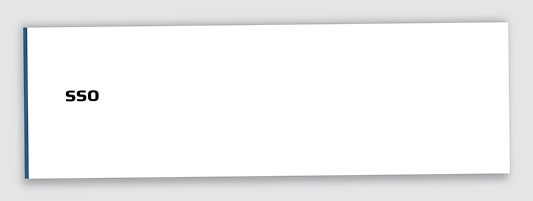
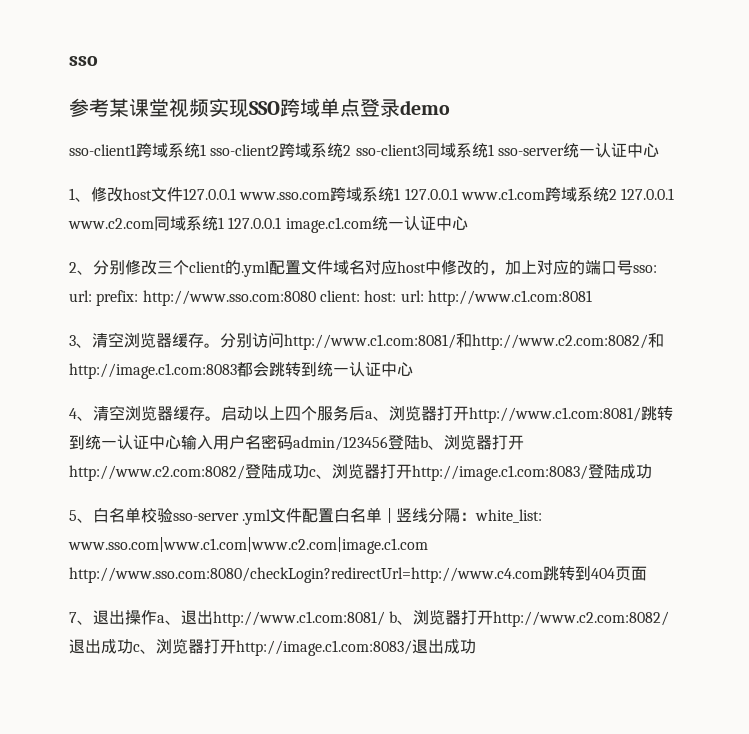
(101, 96) none -> [69,98,450,118] [69,143,659,158] [69,186,675,202] [68,216,468,233] [69,259,657,277] [69,290,592,306] [69,332,664,350] [69,361,413,379] [69,405,673,423] [69,434,524,451] [69,463,652,481] [69,507,542,525] [68,537,428,554] [69,566,647,583] [69,609,670,627] [69,638,476,656] // 参考某课堂视频实现SSO跨域单点登录demo // sso-client1跨域系统1 sso-client2跨域系统2 sso-client3同域系统1 sso-server统一认证中心 // 1、修改host文件127.0.0.1 www.sso.com跨域系统1 127.0.0.1 www.c1.com跨域系统2 127.0.0.1 www.c2.com同域系统1 127.0.0.1 image.c1.com统一认证中心 // 2、分别修改三个client的.yml配置文件域名对应host中修改的，加上对应的端口号sso: url: prefix: http://www.sso.com:8080 client: host: url: http://www.c1.com:8081 // 3、清空浏览器缓存。分别访问http://www.c1.com:8081/和http://www.c2.com:8082/和http://image.c1.com:8083都会跳转到统一认证中心 // 4、清空浏览器缓存。启动以上四个服务后a、浏览器打开http://www.c1.com:8081/跳转到统一认证中心输入用户名密码admin/123456登陆b、浏览器打开http://www.c2.com:8082/登陆成功c、浏览器打开http://image.c1.com:8083/登陆成功 // 5、白名单校验sso-server .yml文件配置白名单 | 竖线分隔：white_list: www.sso.com|www.c1.com|www.c2.com|image.c1.com http://www.sso.com:8080/checkLogin?redirectUrl=http://www.c4.com跳转到404页面 // 7、退出操作a、退出http://www.c1.com:8081/ b、浏览器打开http://www.c2.com:8082/退出成功c、浏览器打开http://image.c1.com:8083/退出成功

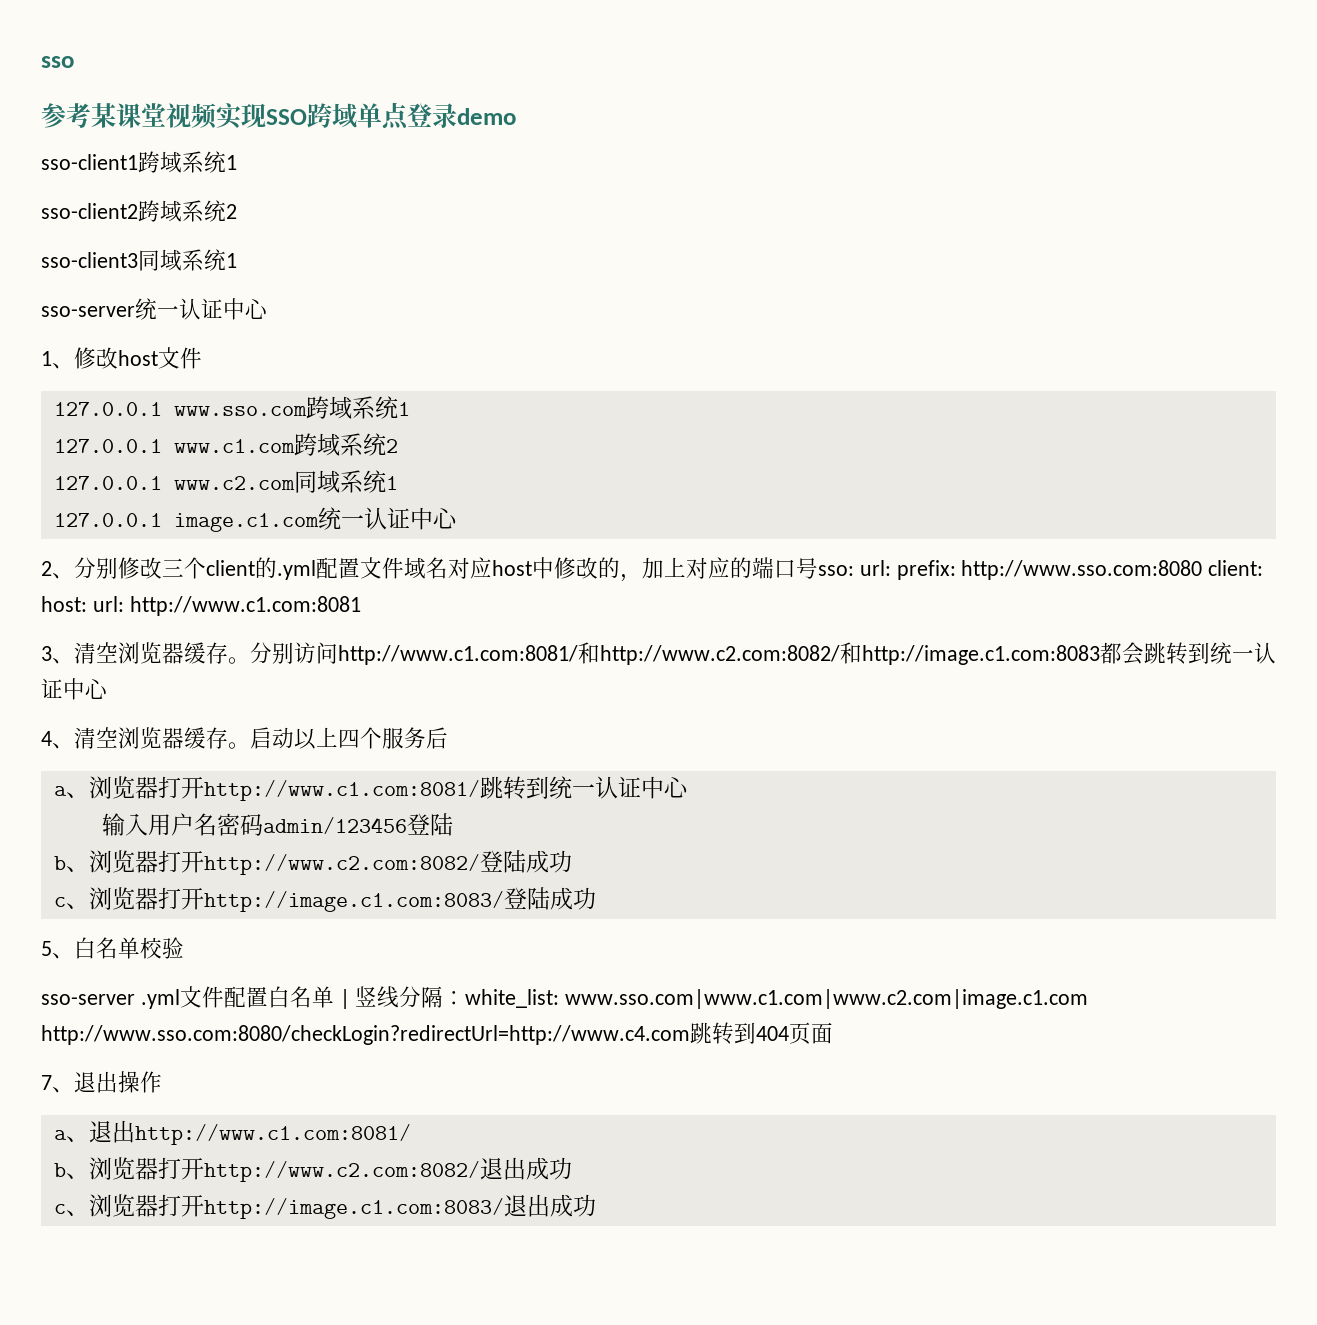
(206, 150) none -> (237, 162) //
(352, 150) none -> (237, 211) //
(494, 150) none -> (237, 260) //
(183, 194) none -> (202, 358) //
(401, 194) none -> (410, 409) //
(617, 194) none -> (398, 446) //
(224, 223) none -> (398, 483) //
(365, 413) none -> (448, 738) //
(181, 442) none -> (689, 787) //
(420, 442) none -> (453, 824) //
(309, 471) none -> (572, 861) //
(173, 515) none -> (184, 948) //
(157, 617) none -> (162, 1082) //
(385, 619) none -> (411, 1134) //
(133, 646) none -> (572, 1168) //

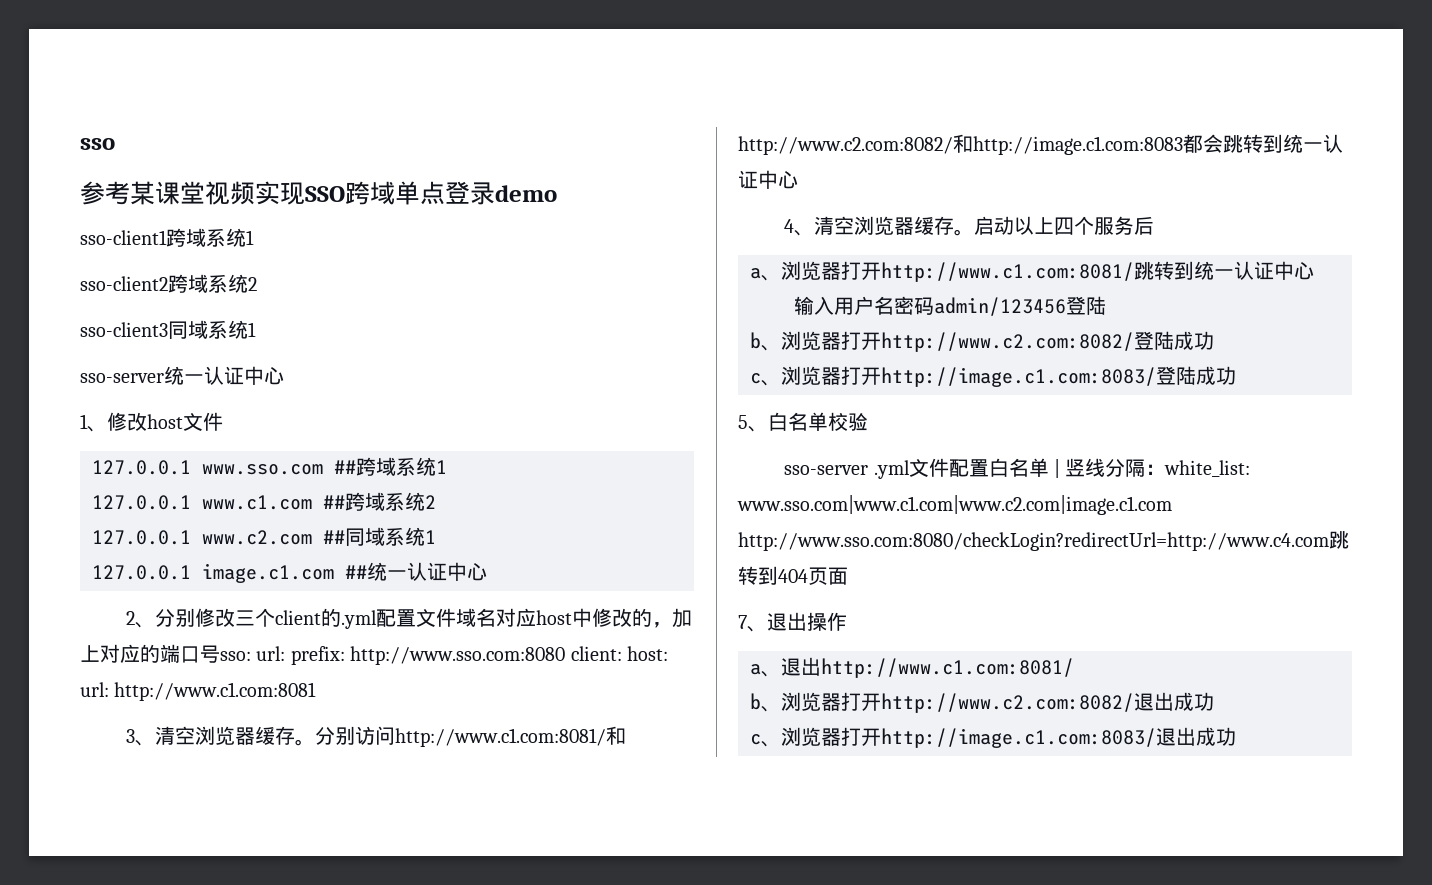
(307, 411) none -> [334,460,356,474] ##
(295, 446) none -> [323,495,345,509] ##
(295, 483) none -> [323,530,345,544] ##
(319, 522) none -> [345,565,367,579] ##

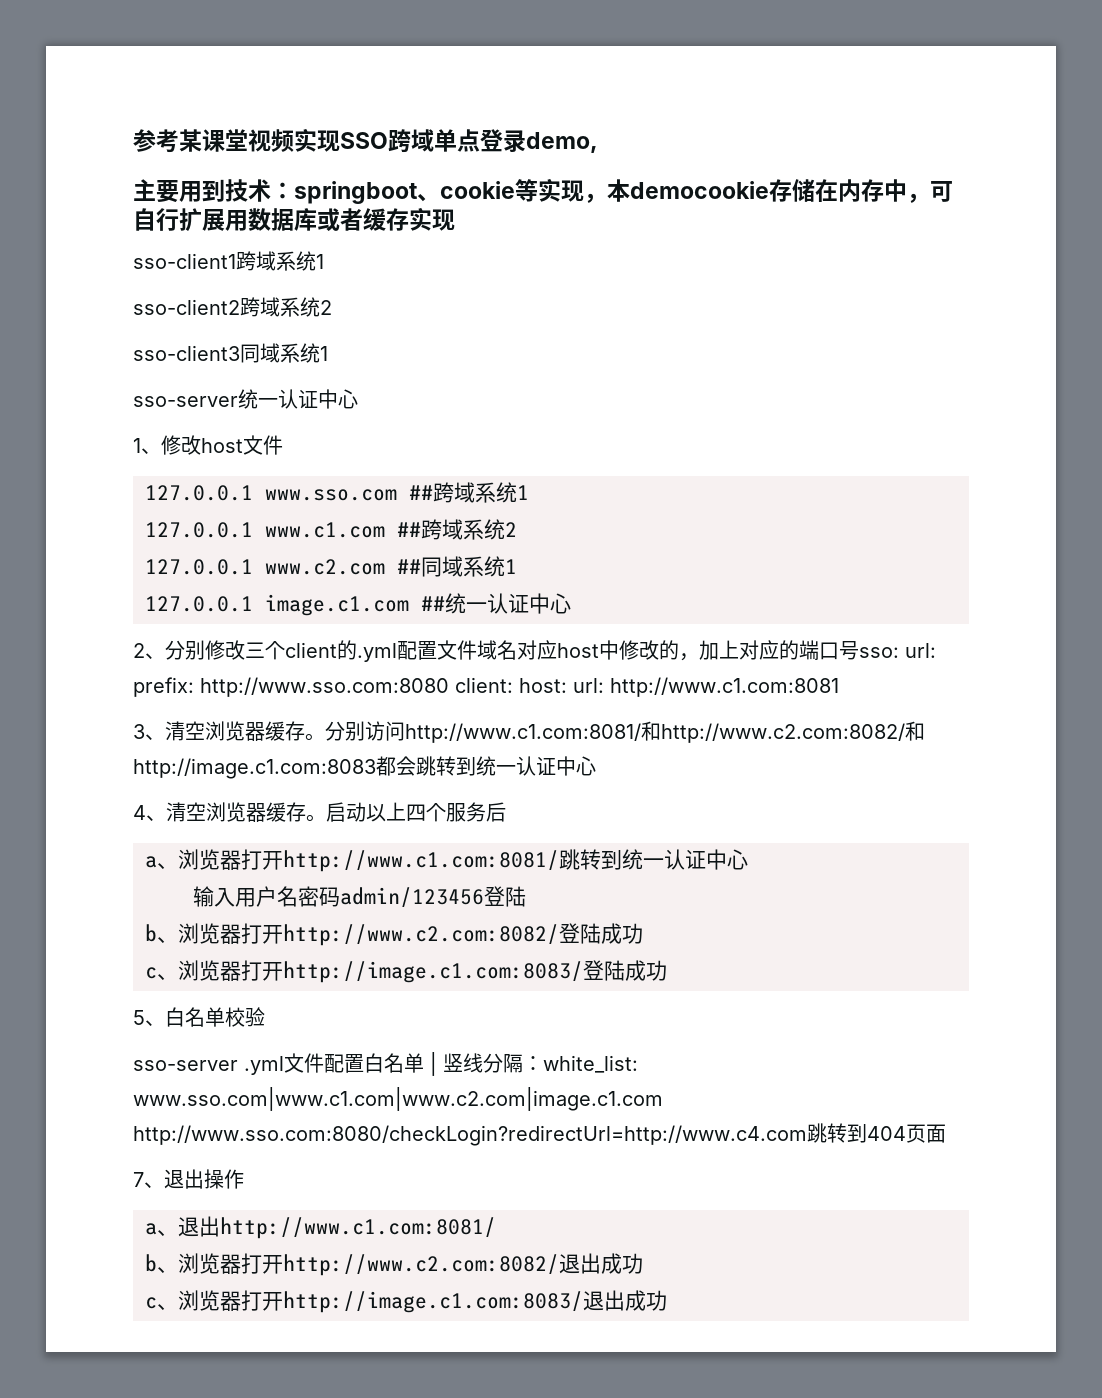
[80,138,115,150] sso // -> (133, 140) none
[495,185,557,202] demo -> [526,132,598,153] [133,178,953,204] [133,207,455,232] demo, // 主要用到技术：springboot、cookie等实现，本democookie存储在内存中，可自行扩展用数据库或者缓存实现

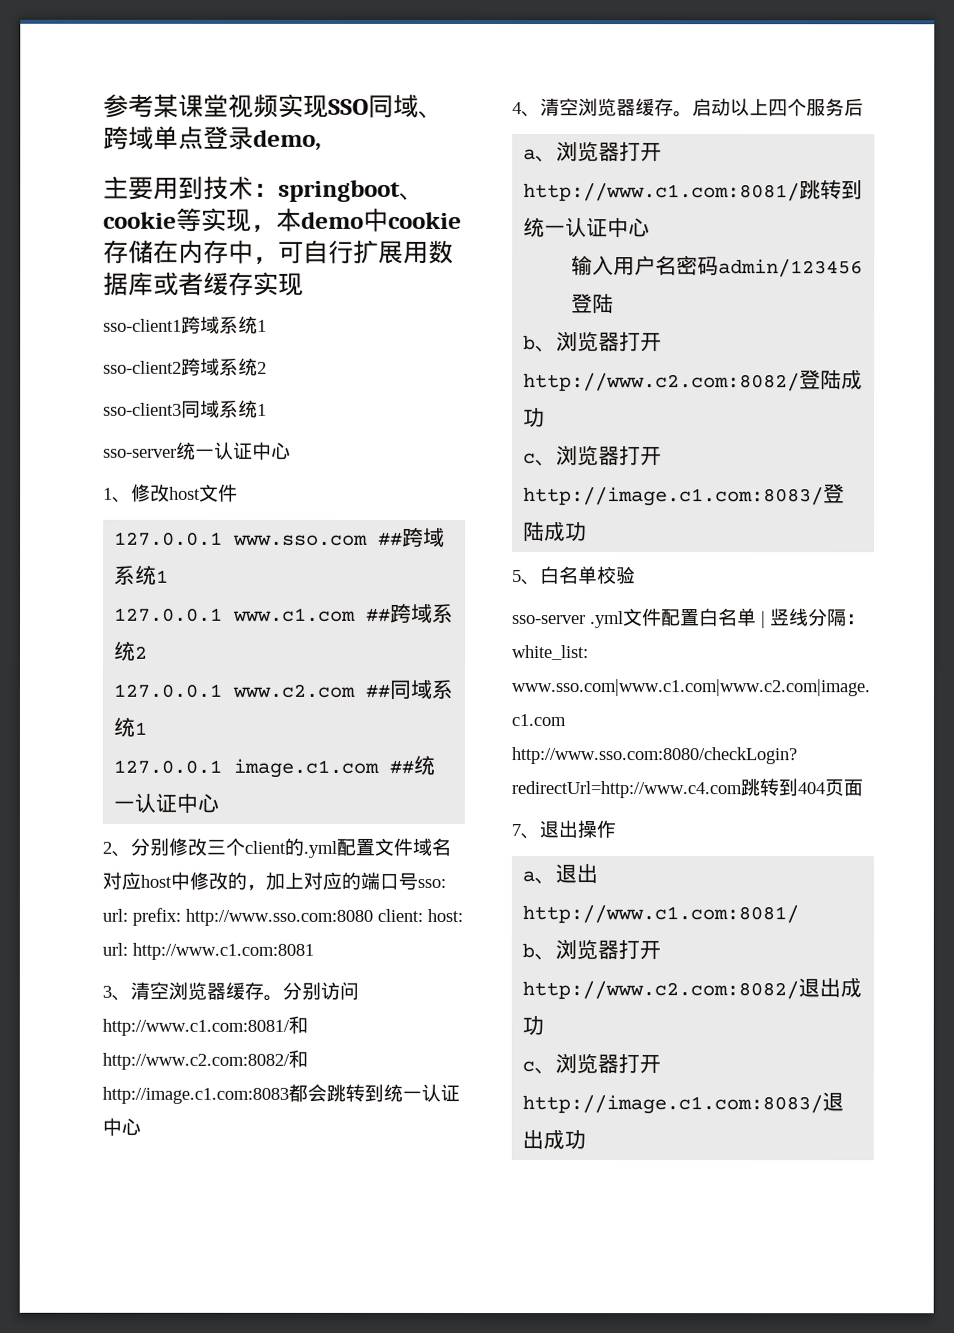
(388, 140) none -> [368,93,444,118] 同域、
[630,181,769,199] democookie -> [301,207,462,232] demo中cookie

